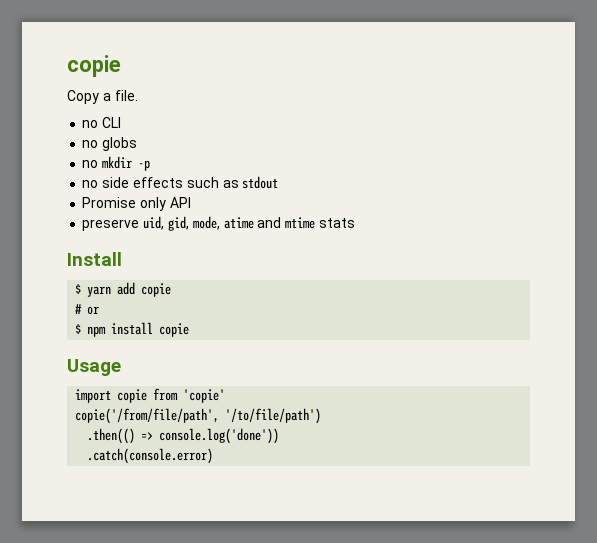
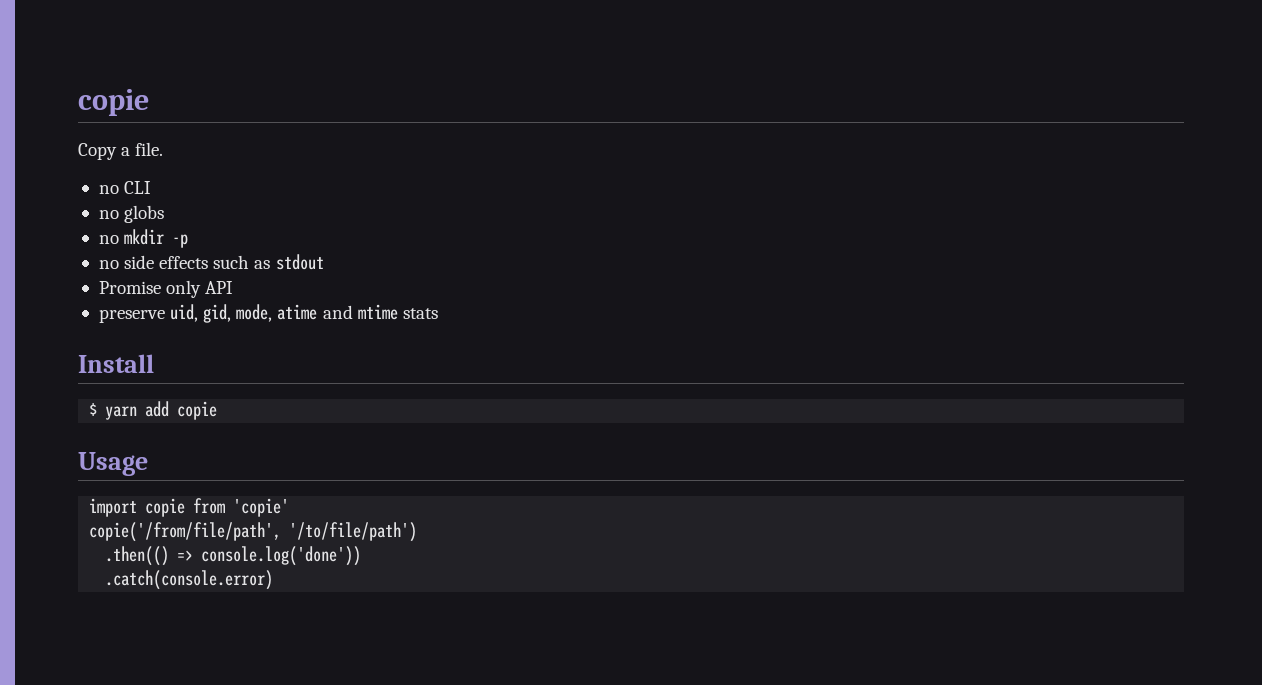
[75,304,100,315] [75,322,190,337] // # or // $ npm install copie -> (218, 410) none

